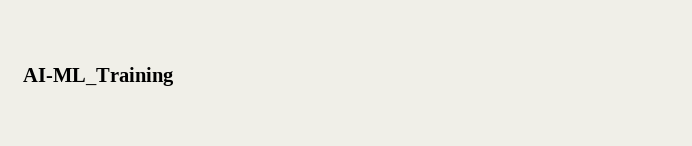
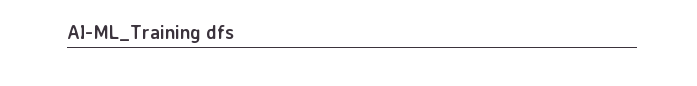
(174, 76) none -> [206,25,235,39] dfs

